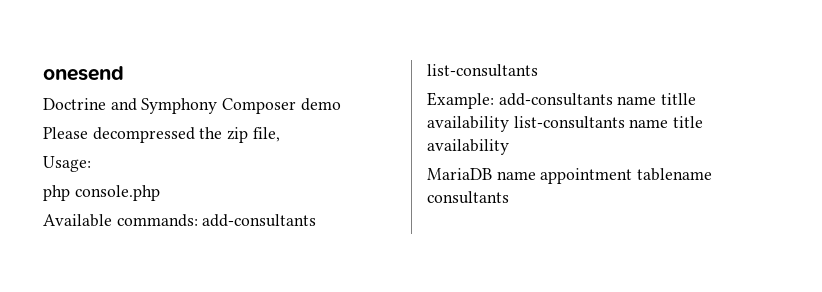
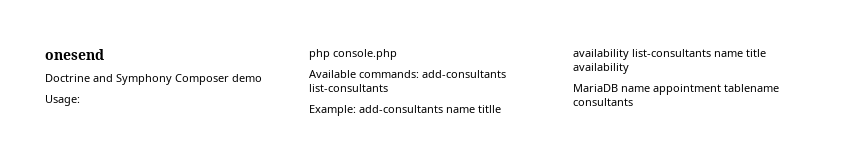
[43,127,280,143] // Please decompressed the zip file, -> (262, 78) none

